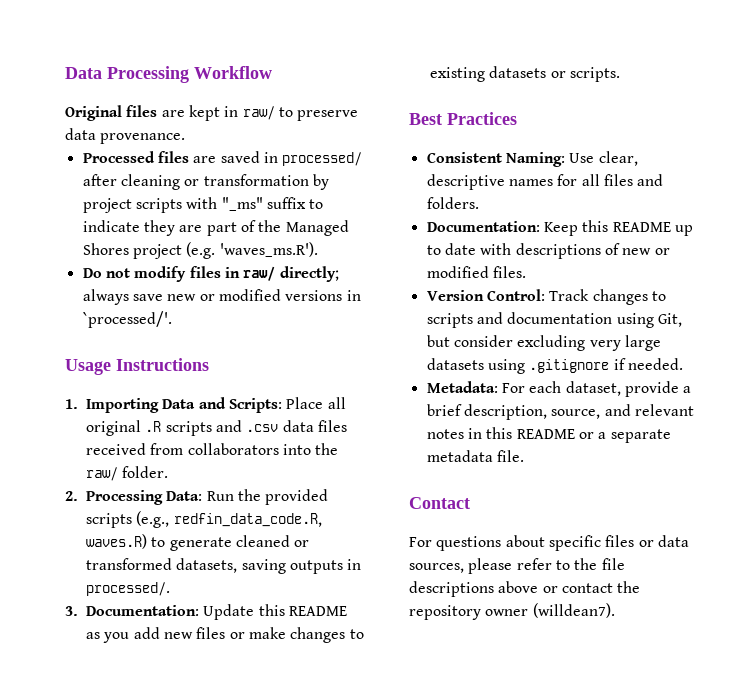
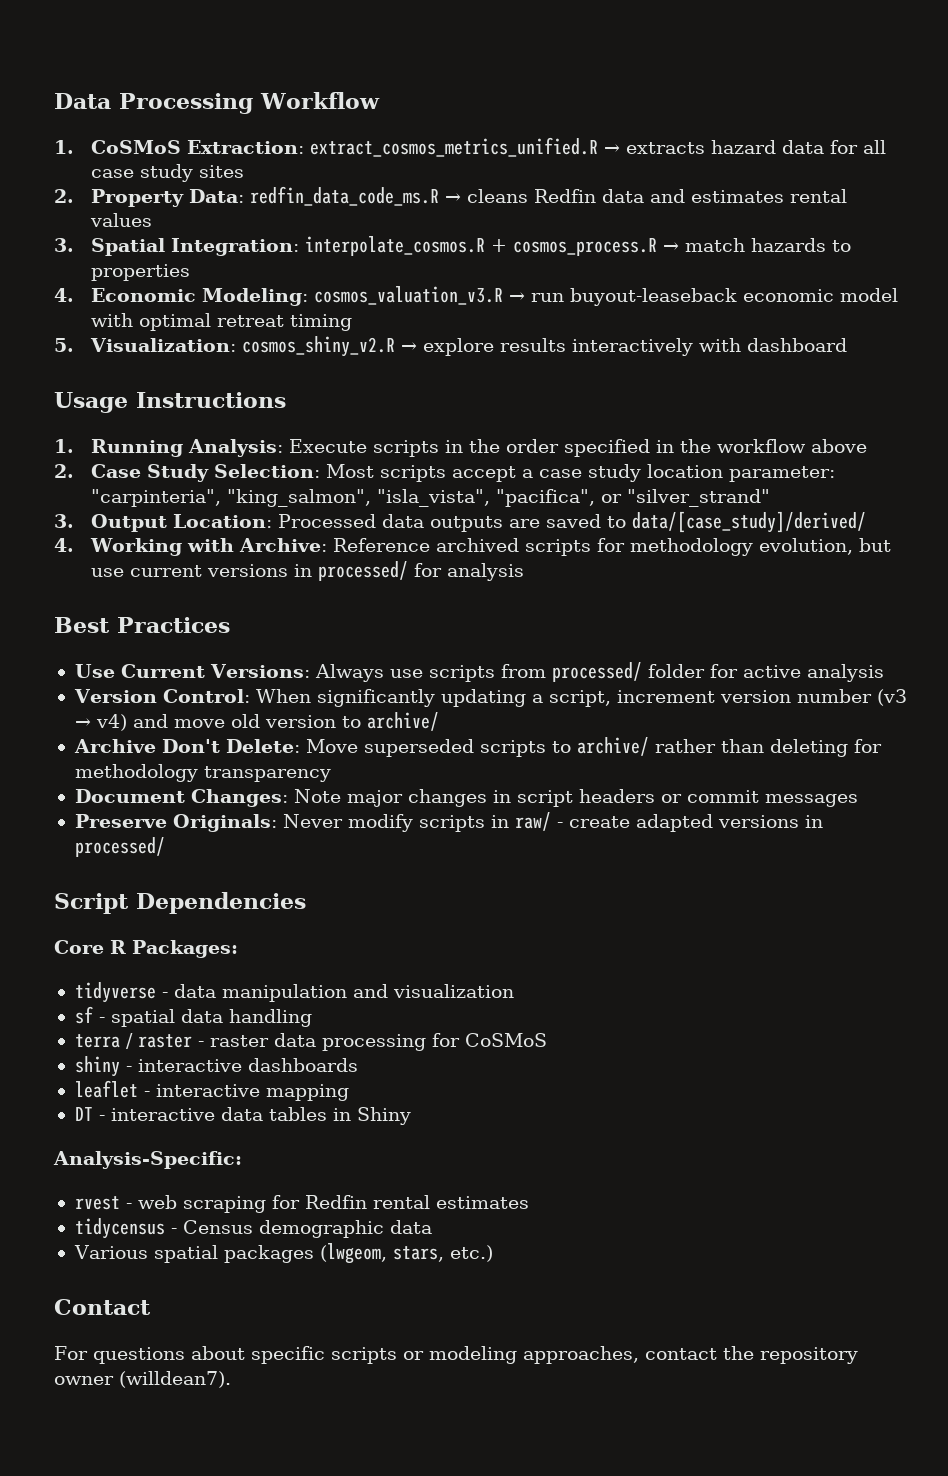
[65,105,359,121] [65,128,186,144] [82,151,363,166] [82,174,329,190] [82,197,324,213] [82,220,349,236] [82,242,318,259] [82,266,339,282] [82,289,361,305] [82,311,172,328] [65,358,209,375] [65,397,346,413] [86,420,347,436] [86,443,339,455] [86,466,169,481] [65,489,329,505] [86,511,322,528] [86,534,310,551] [86,558,362,574] [86,582,170,596] [65,604,347,620] [86,627,364,643] [430,66,620,82] [409,112,517,125] [426,151,638,167] [426,174,664,190] [426,197,479,209] [426,220,693,236] [426,243,670,259] [426,266,526,278] [426,289,666,305] [426,312,682,328] [426,335,661,351] [426,358,683,374] [426,381,692,397] [426,404,694,420] [426,427,671,443] [426,450,524,462] Original files are kept in raw/ to preserve data provenance. // Processed files are saved in processed/ after cleaning or transformation by project scripts with "_ms" suffix to indicate they are part of the Managed Shores project (e.g. 'waves_ms.R'). // Do not modify files in raw/ directly; always save new or modified versions in `processed/'. // Usage Instructions // 1. Importing Data and Scripts: Place all original .R scripts and .csv data files received from collaborators into the raw/ folder. // 2. Processing Data: Run the provided scripts (e.g., redfin_data_code.R, waves.R) to generate cleaned or transformed datasets, saving outputs in processed/. // 3. Documentation: Update this README as you add new files or make changes to existing datasets or scripts. // Best Practices // Consistent Naming: Use clear, descriptive names for all files and folders. // Documentation: Keep this README up to date with descriptions of new or modified files. // Version Control: Track changes to scripts and documentation using Git, but consider excluding very large datasets using .gitignore if needed. // Metadata: For each dataset, provide a brief description, source, and relevant notes in this README or a separate metadata file. -> [54,137,887,157] [91,164,245,182] [54,186,848,207] [90,213,153,227] [54,236,852,256] [91,264,191,281] [54,286,899,306] [91,313,353,331] [54,336,848,357] [54,392,286,413] [54,439,868,457] [54,464,836,482] [91,489,771,507] [54,511,867,533] [54,538,892,556] [91,561,525,581] [54,617,230,633] [74,662,884,682] [73,689,907,707] [74,712,439,731] [73,737,882,757] [74,764,331,782] [74,789,858,807] [74,812,823,832] [74,837,165,857] [54,892,306,914] [54,940,238,958] [74,982,514,1003] [74,1006,312,1027] [74,1033,547,1051] [74,1056,358,1077] [74,1080,349,1101] [74,1107,411,1125] [53,1151,242,1169] [74,1195,529,1213] [74,1218,432,1239] [73,1243,493,1264] 1. CoSMoS Extraction: extract_cosmos_metrics_unified.R → extracts hazard data for all case study sites // 2. Property Data: redfin_data_code_ms.R → cleans Redfin data and estimates rental values // 3. Spatial Integration: interpolate_cosmos.R + cosmos_process.R → match hazards to properties // 4. Economic Modeling: cosmos_valuation_v3.R → run buyout-leaseback economic model with optimal retreat timing // 5. Visualization: cosmos_shiny_v2.R → explore results interactively with dashboard // Usage Instructions // 1. Running Analysis: Execute scripts in the order specified in the workflow above // 2. Case Study Selection: Most scripts accept a case study location parameter: "carpinteria", "king_salmon", "isla_vista", "pacifica", or "silver_strand" // 3. Output Location: Processed data outputs are saved to data/[case_study]/derived/ // 4. Working with Archive: Reference archived scripts for methodology evolution, but use current versions in processed/ for analysis // Best Practices // Use Current Versions: Always use scripts from processed/ folder for active analysis // Version Control: When significantly updating a script, increment version number (v3 → v4) and move old version to archive/ // Archive Don't Delete: Move superseded scripts to archive/ rather than deleting for methodology transparency // Document Changes: Note major changes in script headers or commit messages // Preserve Originals: Never modify scripts in raw/ - create adapted versions in processed/ // Script Dependencies // Core R Packages: // tidyverse - data manipulation and visualization // sf - spatial data handling // terra / raster - raster data processing for CoSMoS // shiny - interactive dashboards // leaflet - interactive mapping // DT - interactive data tables in Shiny // Analysis-Specific: // rvest - web scraping for Redfin rental estimates // tidycensus - Census demographic data // Various spatial packages (lwgeom, stars, etc.)
[605,535,689,547] [409,558,625,574] [409,581,558,597] files or data sources, please refer to the file descriptions above or -> [330,1346,639,1364] scripts or modeling approaches,

